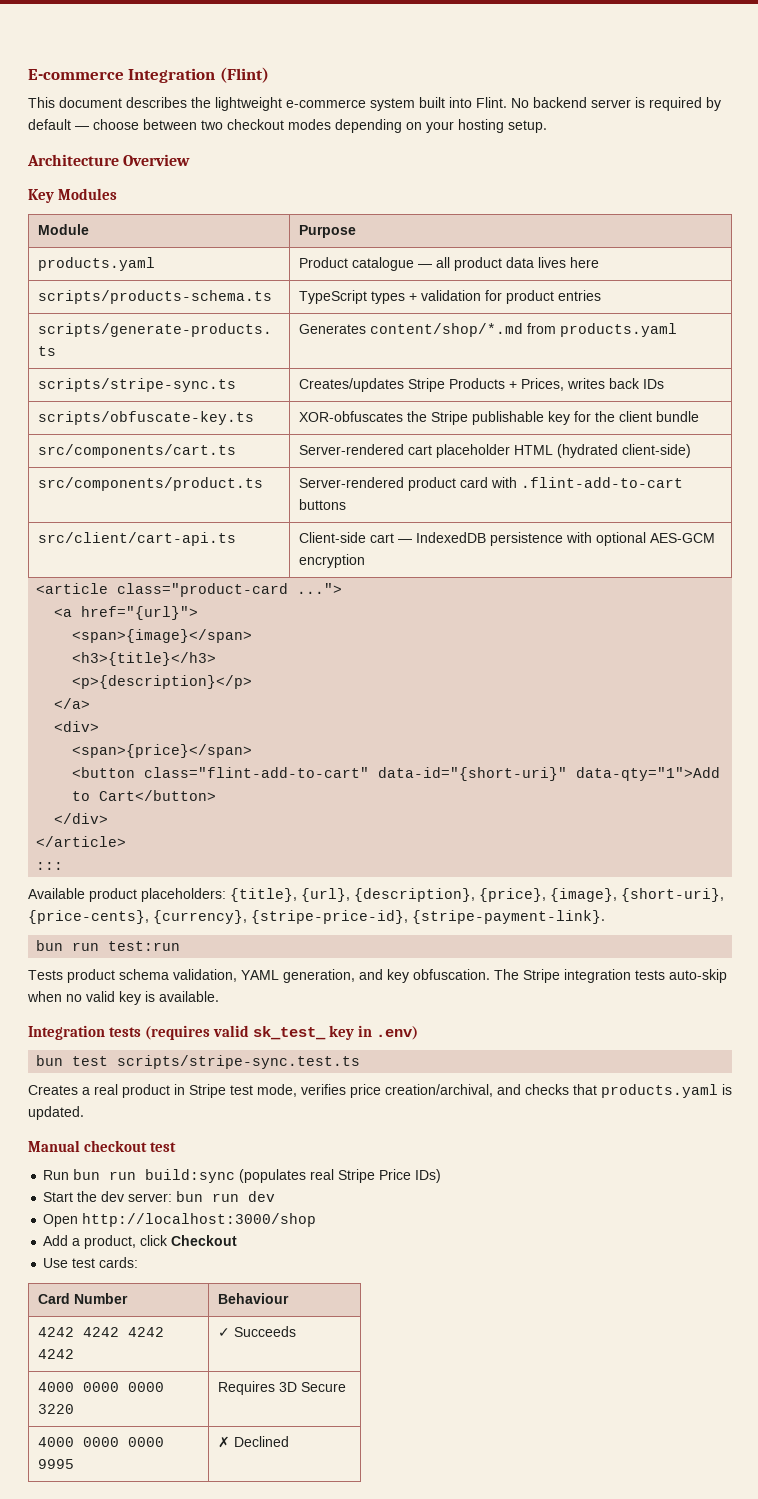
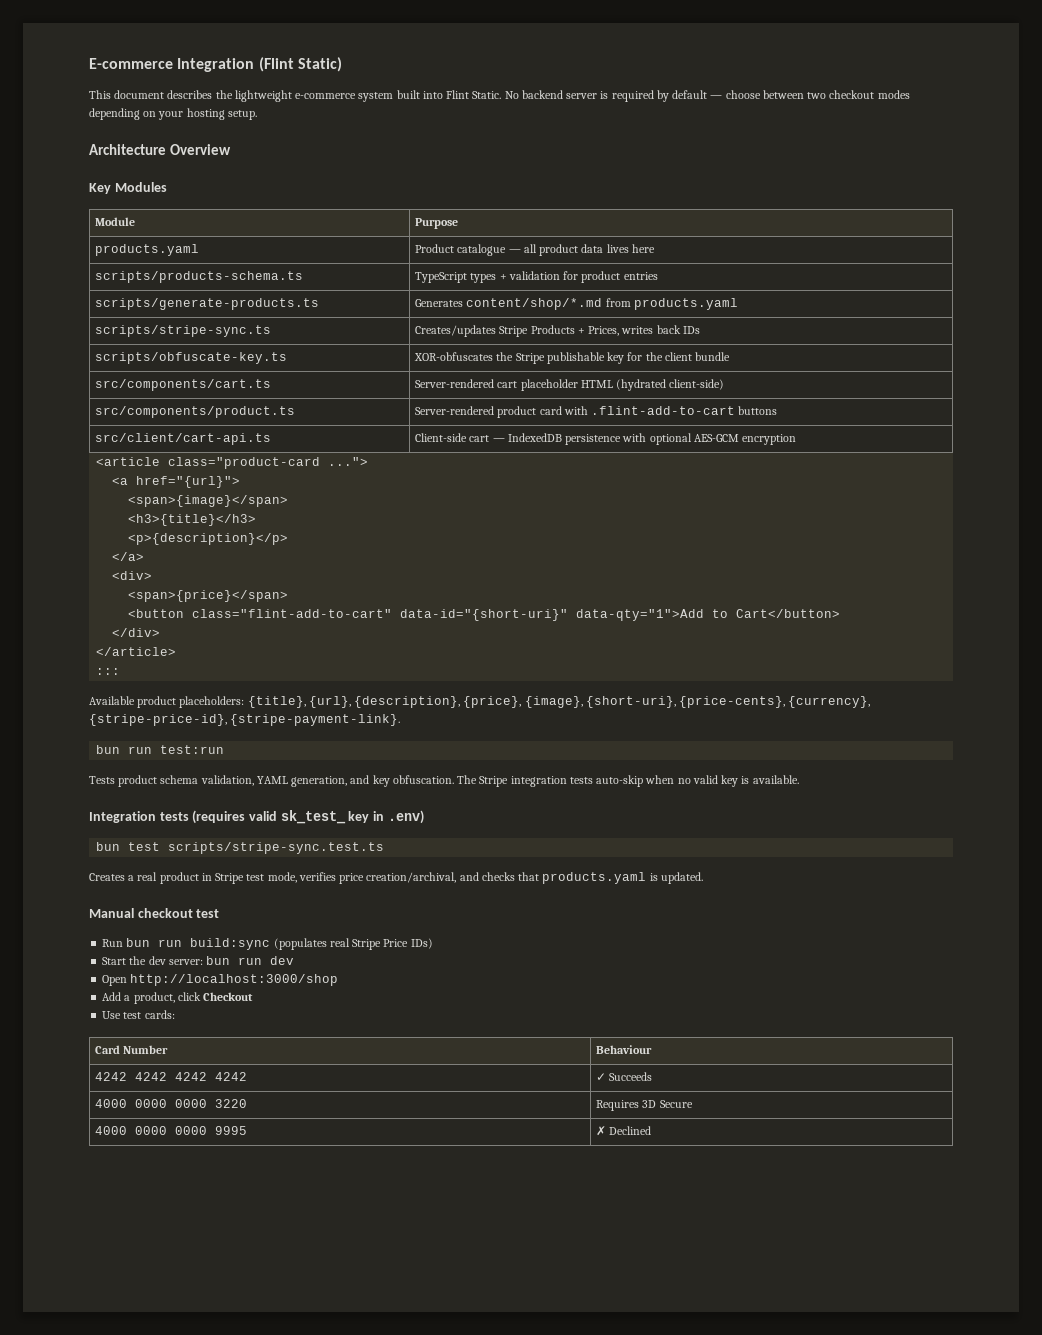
[219,67,269,83] (Flint) -> [258,57,342,72] (Flint Static)
[476,97,507,108] Flint. -> [446,90,502,99] Flint Static.

